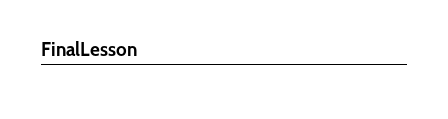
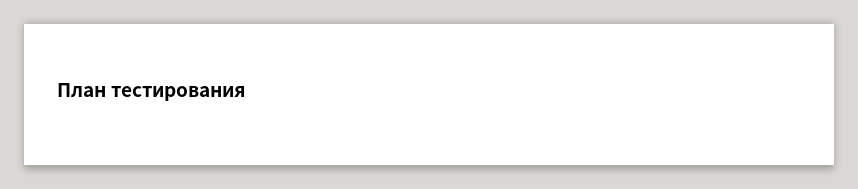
[41,41,137,56] FinalLesson -> [57,83,247,101] План тестирования

